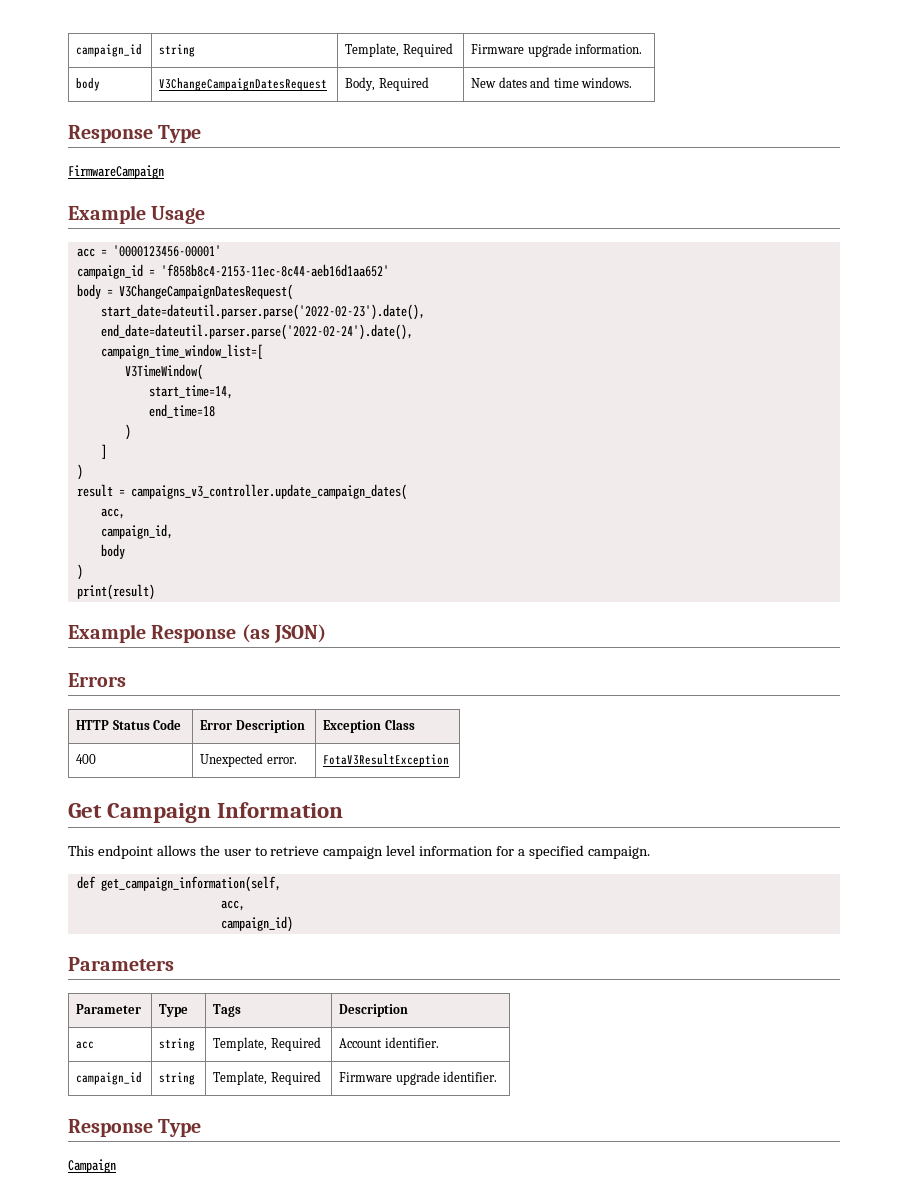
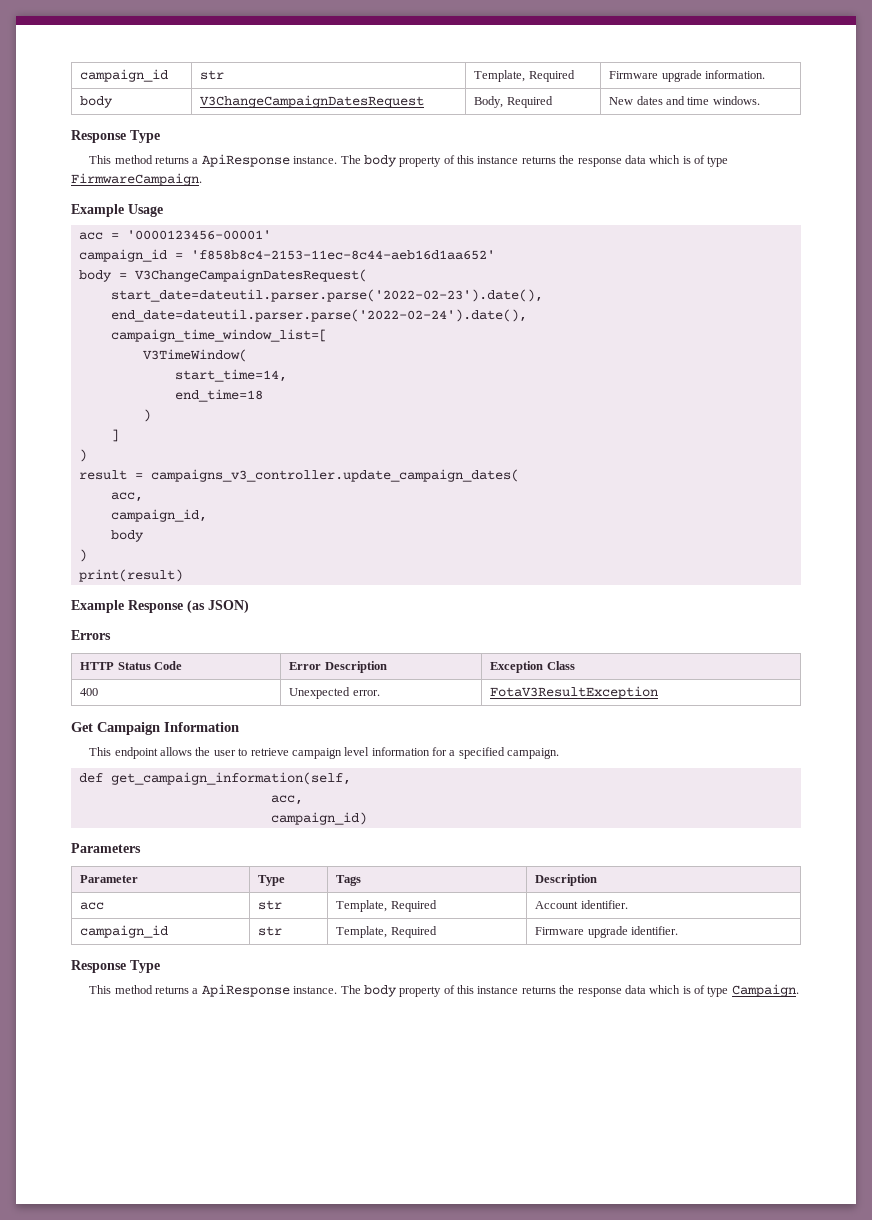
[76,44,143,57] [159,44,196,57] campaign_id | string -> [80,69,169,82] [200,70,225,80] campaign_id | str
[68,165,164,179] FirmwareCampaign -> [89,154,729,167] [71,173,202,186] This method returns a ApiResponse instance. The body property of this instance returns the response data which is of type FirmwareCampaign.
[159,1038,196,1051] string -> [258,900,283,910] str
[159,1072,196,1085] string -> [258,926,283,936] str
[68,1159,116,1173] Campaign -> [89,984,799,997] This method returns a ApiResponse instance. The body property of this instance returns the response data which is of type Campaign.

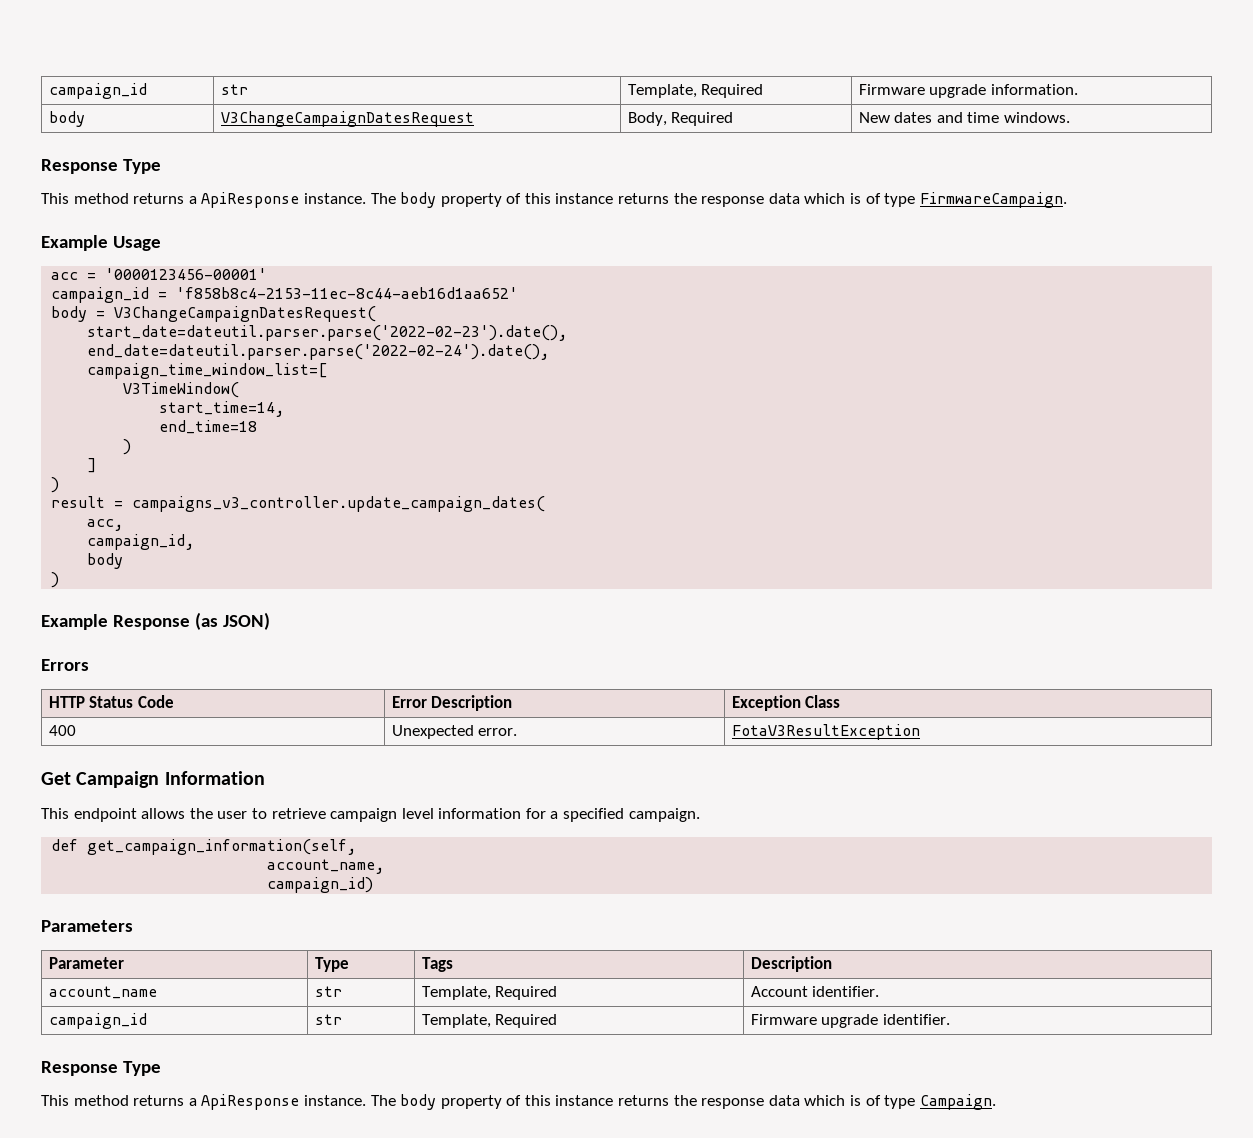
[78,569,183,582] // print(result) -> (60, 580) none
[270,795,303,805] acc, -> [267,859,385,874] account_name,
[80,902,105,910] acc -> [48,986,157,999] account_name

